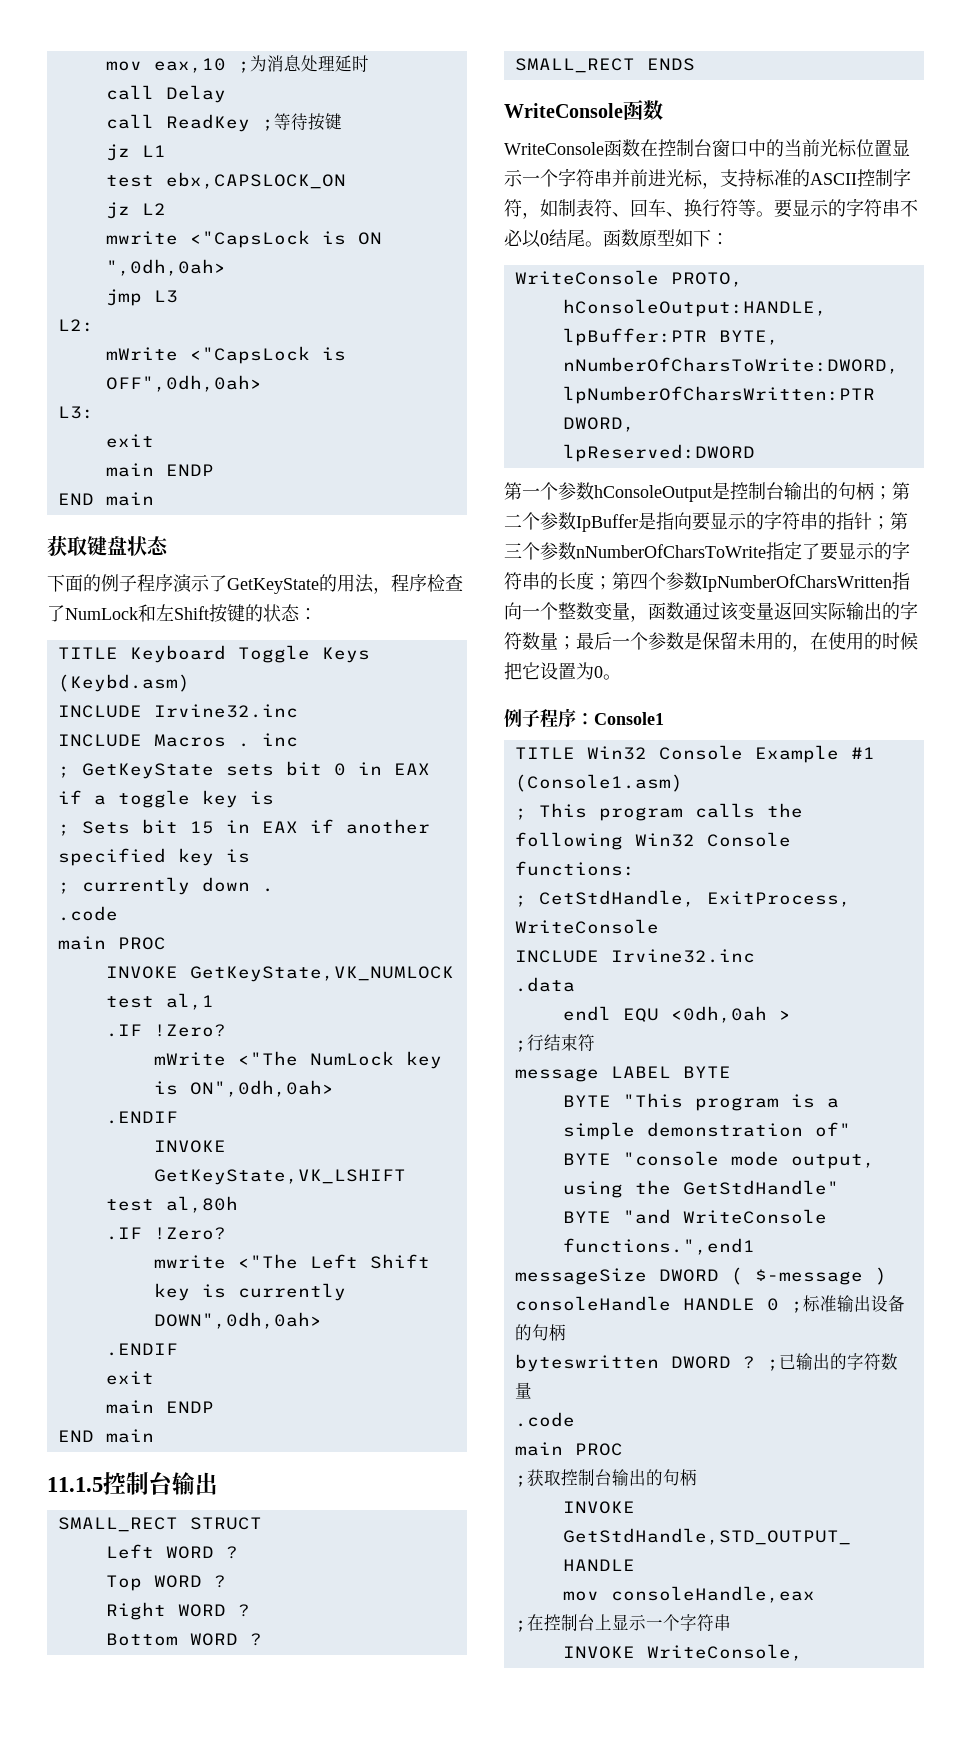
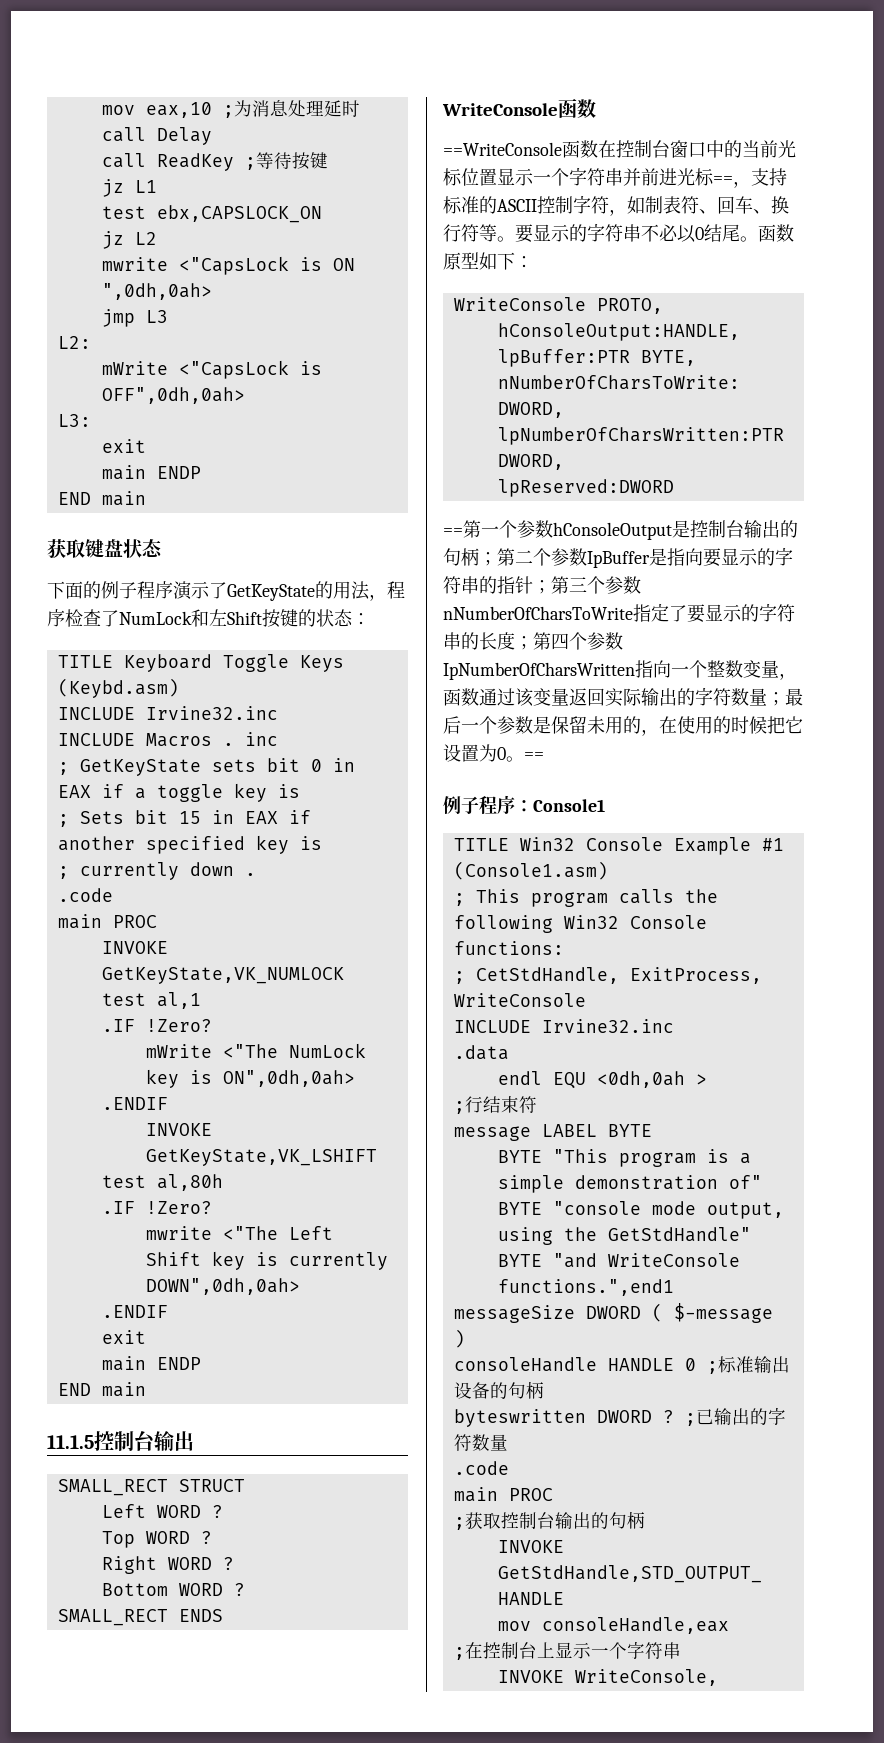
[504,142,604,155] WriteConsole -> [443,142,562,156] ==WriteConsole
(703, 178) none -> [713,176,733,184] ==
(755, 453) none -> [443,528,463,536] ==
(621, 677) none -> [524,752,544,760] ==

